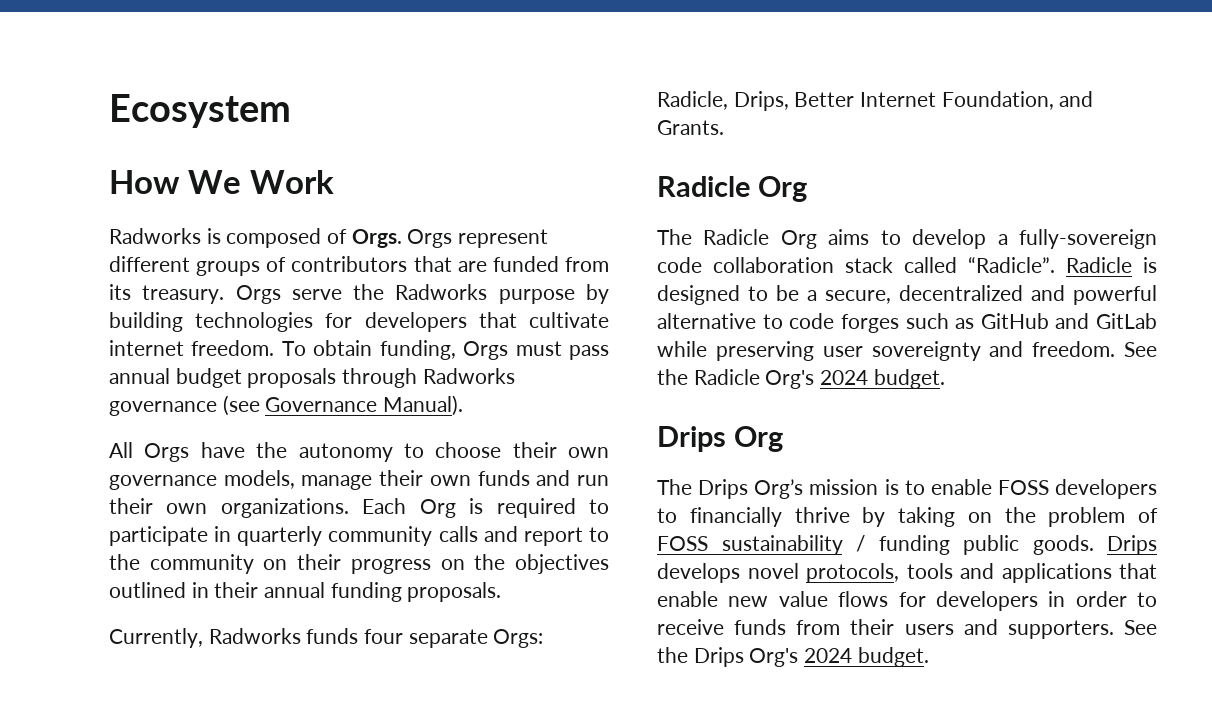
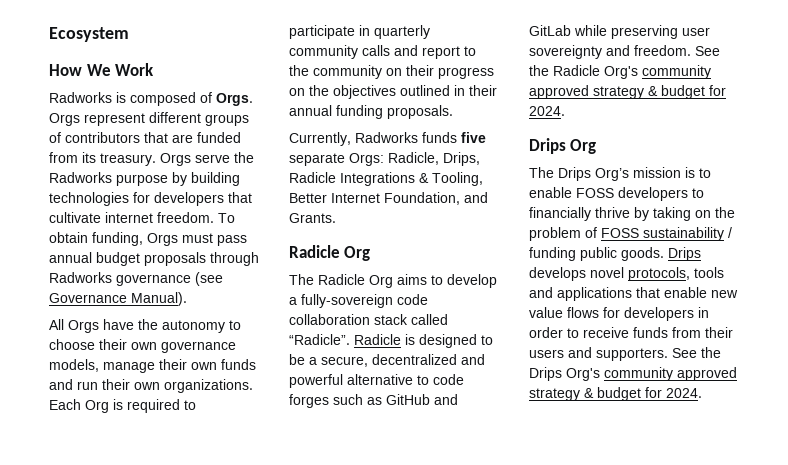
[364,629,404,644] four -> [461,132,486,143] five
(789, 101) none -> [289,172,483,186] Radicle Integrations & Tooling,
[820,369,945,389] 2024 budget. -> [642,65,711,79] [529,85,726,99] [529,106,565,116] community approved strategy & budget for 2024.
[804,647,929,667] 2024 budget. -> [604,367,737,381] [529,387,702,401] community approved strategy & budget for 2024.

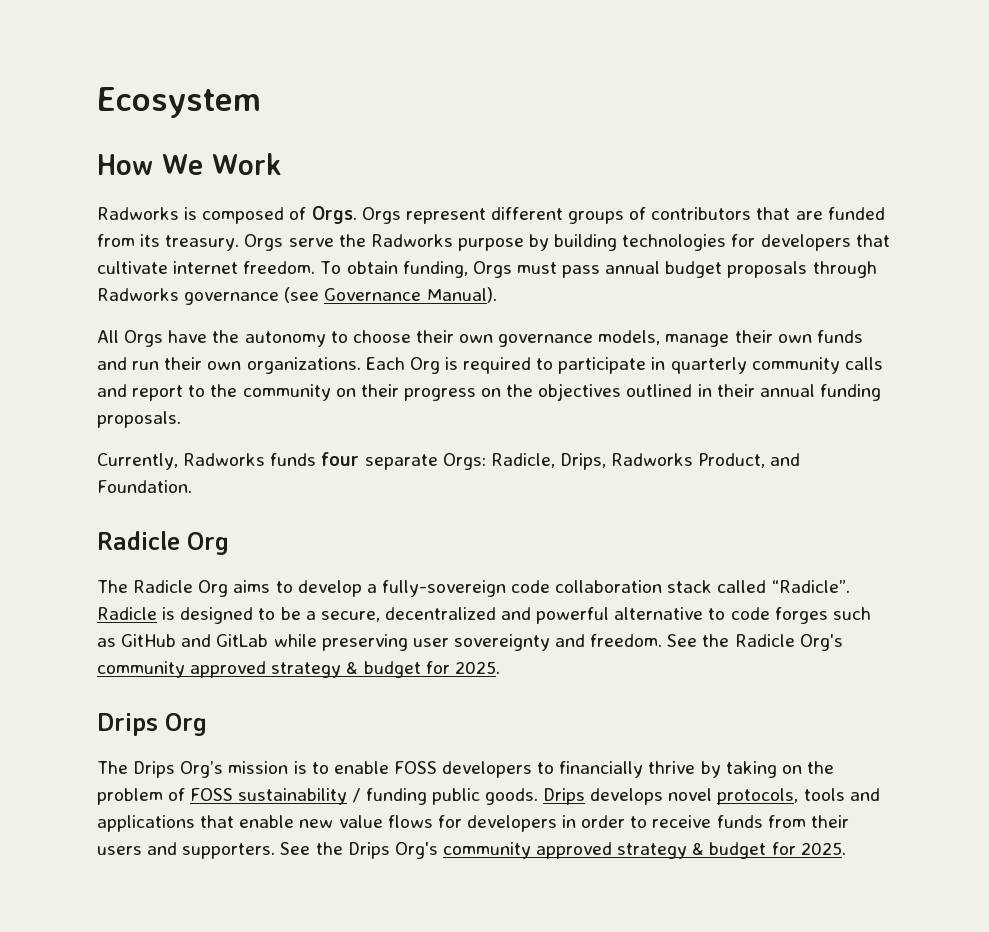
[461,132,486,143] five -> [321,452,360,466] four
[289,172,483,186] [289,192,488,205] [289,213,336,223] Radicle Integrations & Tooling, Better Internet Foundation, and Grants. -> [611,453,801,468] [97,480,192,493] Radworks Product, and Foundation.
[529,106,565,116] 2024. -> [454,661,500,674] 2025.
[666,388,702,398] 2024. -> [800,842,846,855] 2025.

